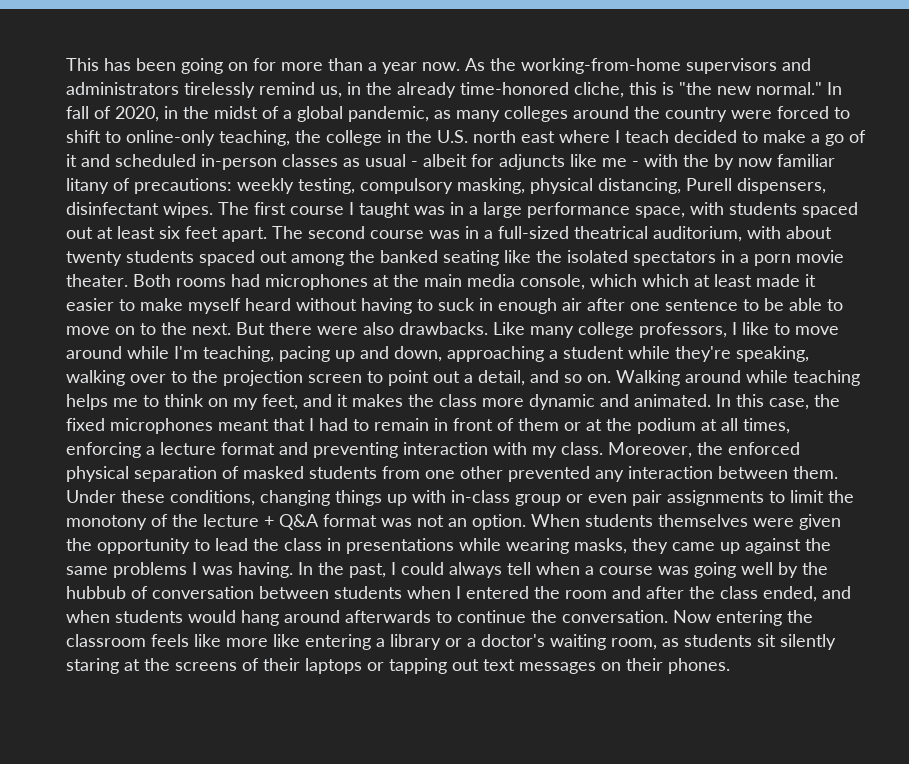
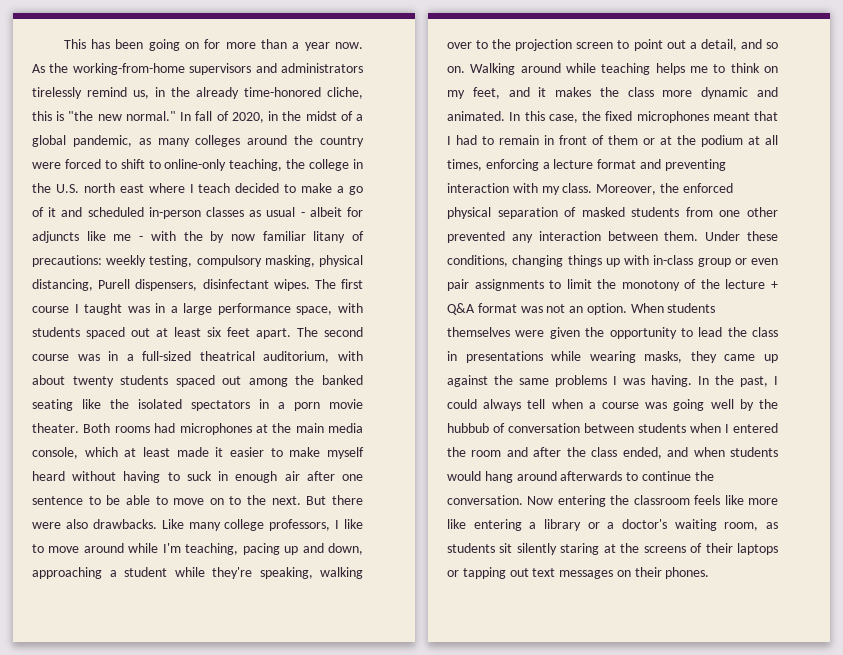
[642,274,689,287] which -> (118, 452) none

